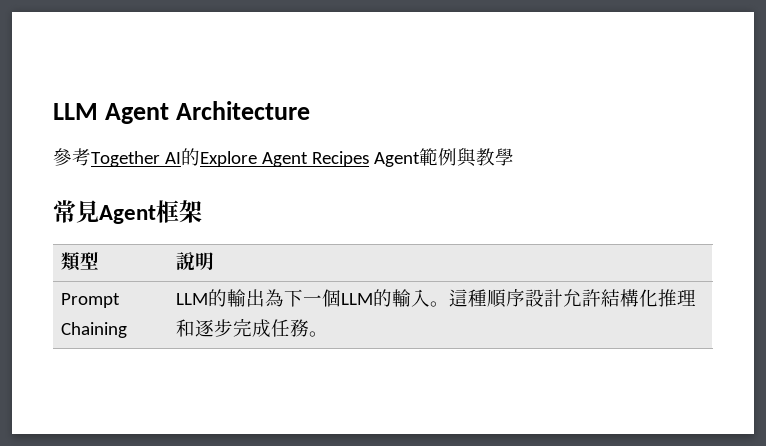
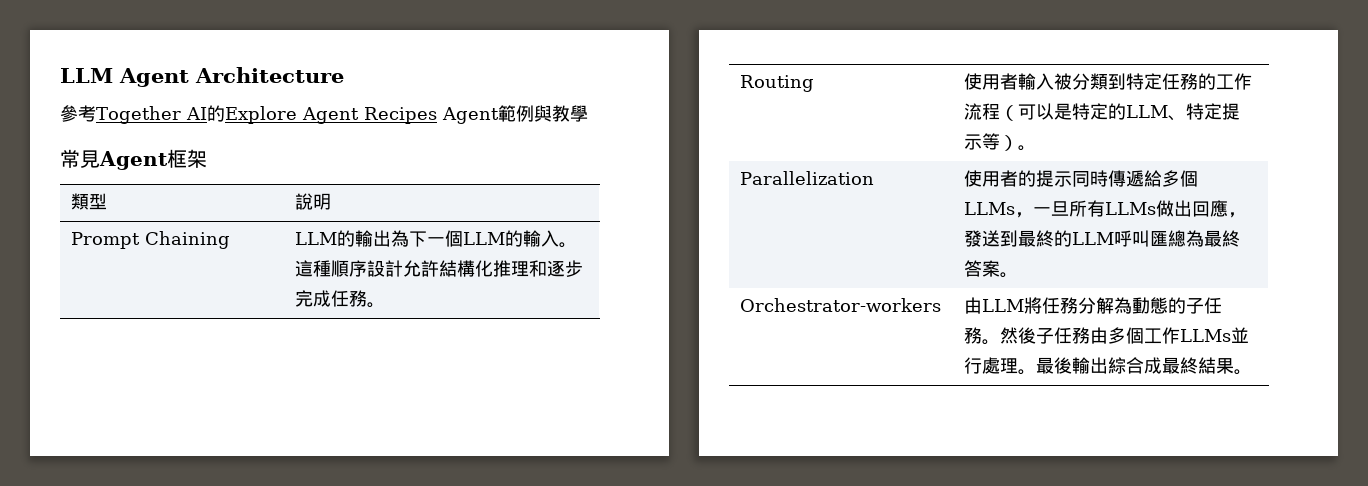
(328, 334) none -> [740,75,815,92] [964,73,1253,90] [964,103,1241,121] [964,133,1037,151] [740,171,875,185] [964,170,1199,187] [964,200,1247,218] [964,230,1241,247] [964,260,1019,278] [740,298,942,312] [964,297,1223,314] [964,327,1250,345] [964,357,1253,375] // Routing | 使用者輸入被分類到特定任務的工作流程（可以是特定的LLM、特定提示等）。 // Parallelization | 使用者的提示同時傳遞給多個LLMs，一旦所有LLMs做出回應，發送到最終的LLM呼叫匯總為最終答案。 // Orchestrator-workers | 由LLM將任務分解為動態的子任務。然後子任務由多個工作LLMs並行處理。最後輸出綜合成最終結果。

